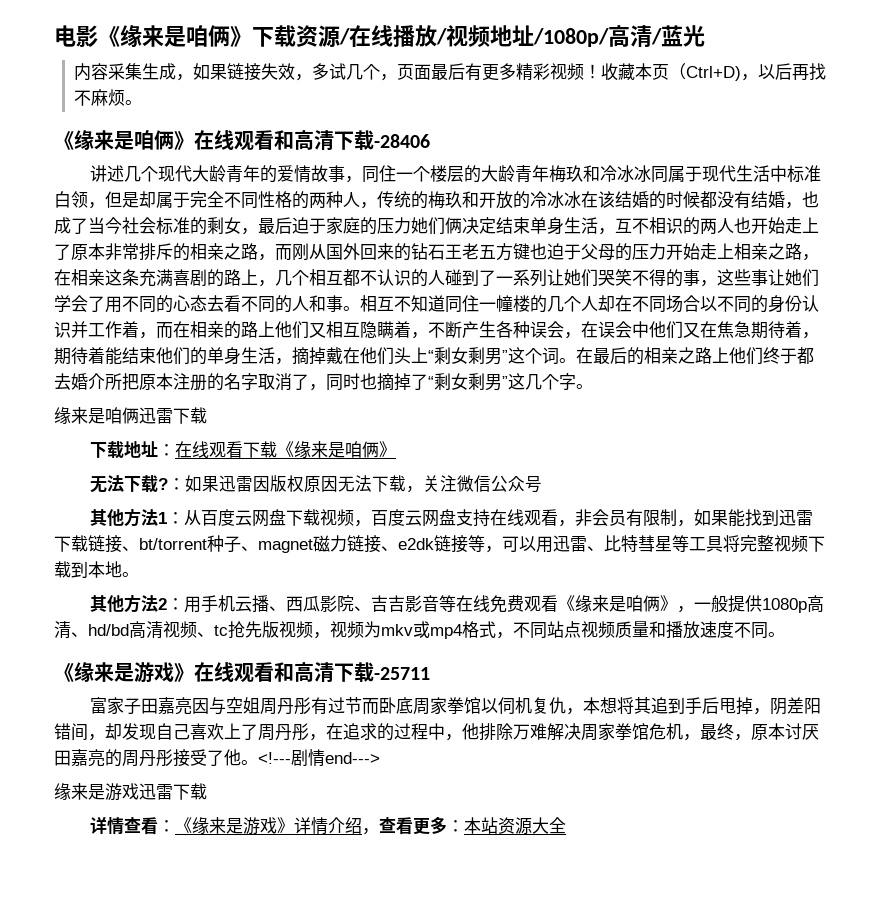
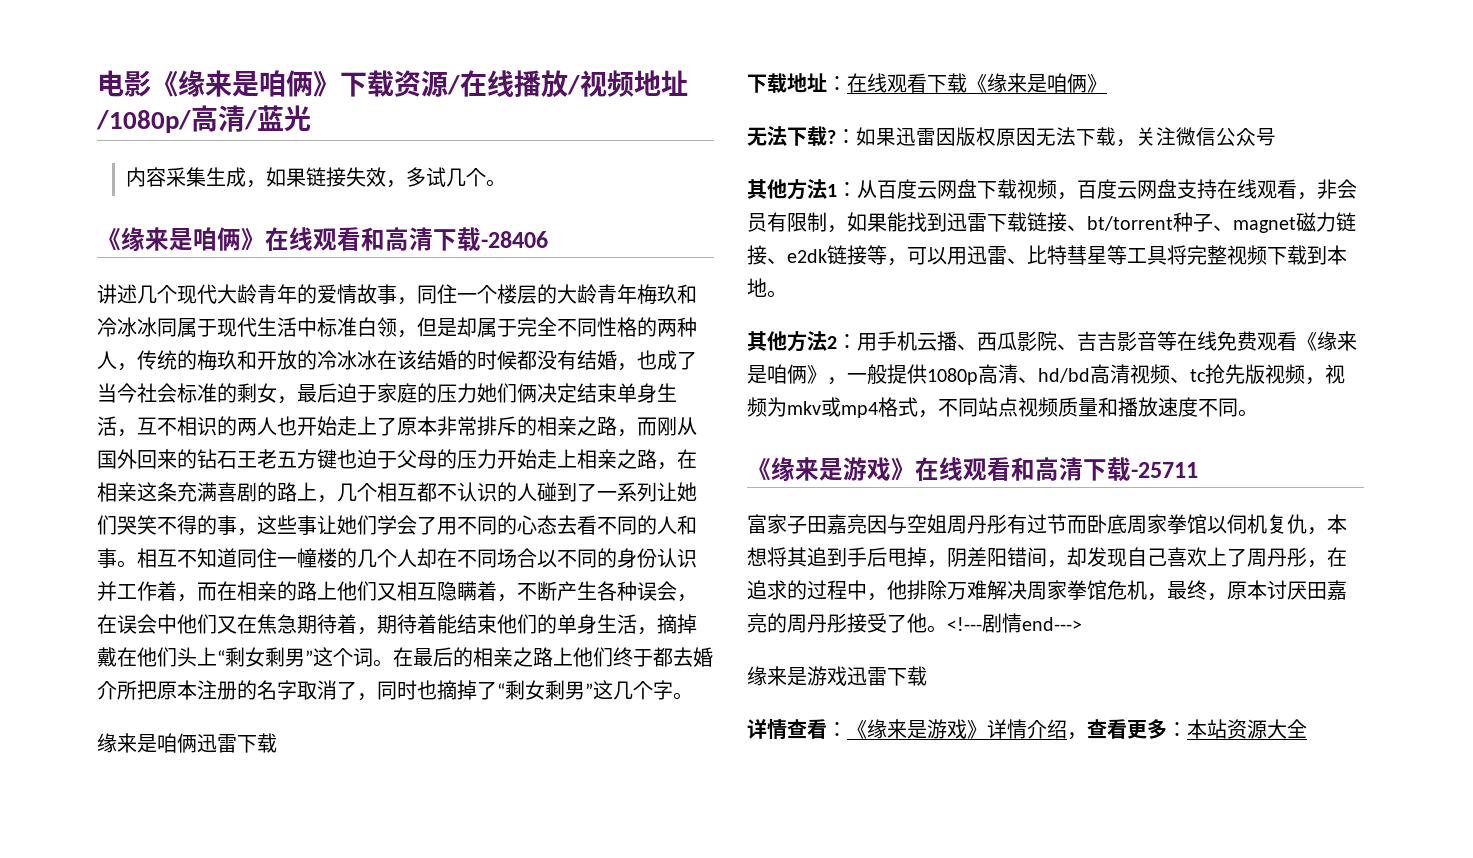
[380,63,827,81] [74,89,126,106] ，页面最后有更多精彩视频！收藏本页（Ctrl+D)，以后再找不麻烦 -> (486, 177) none

